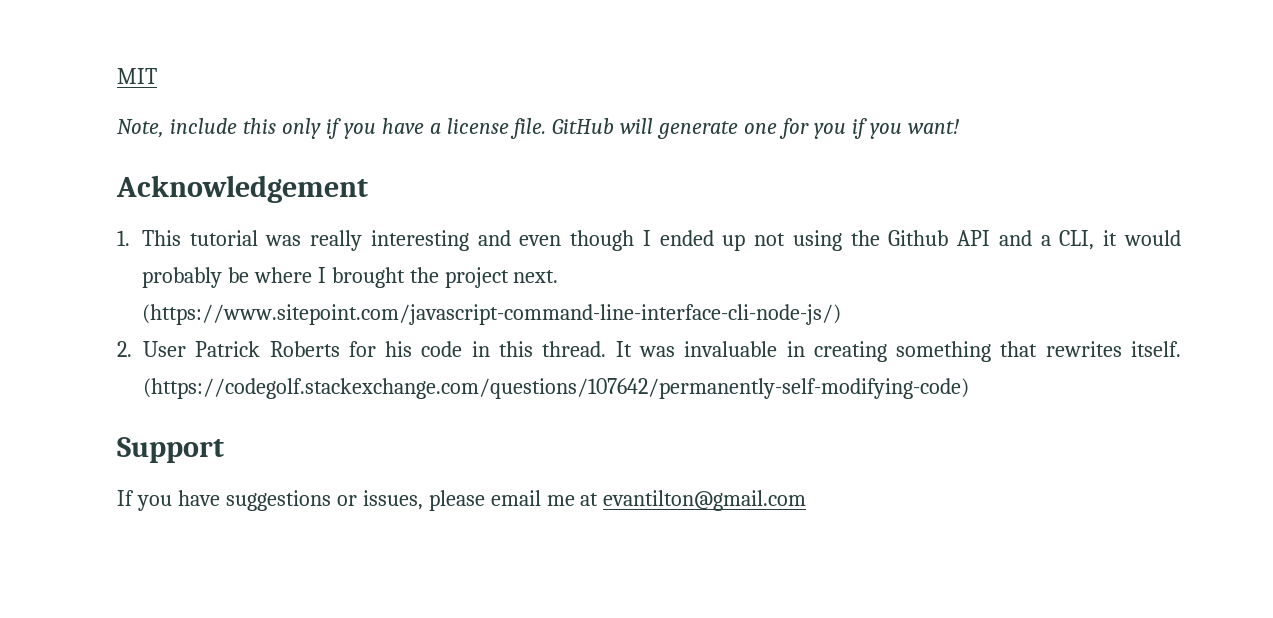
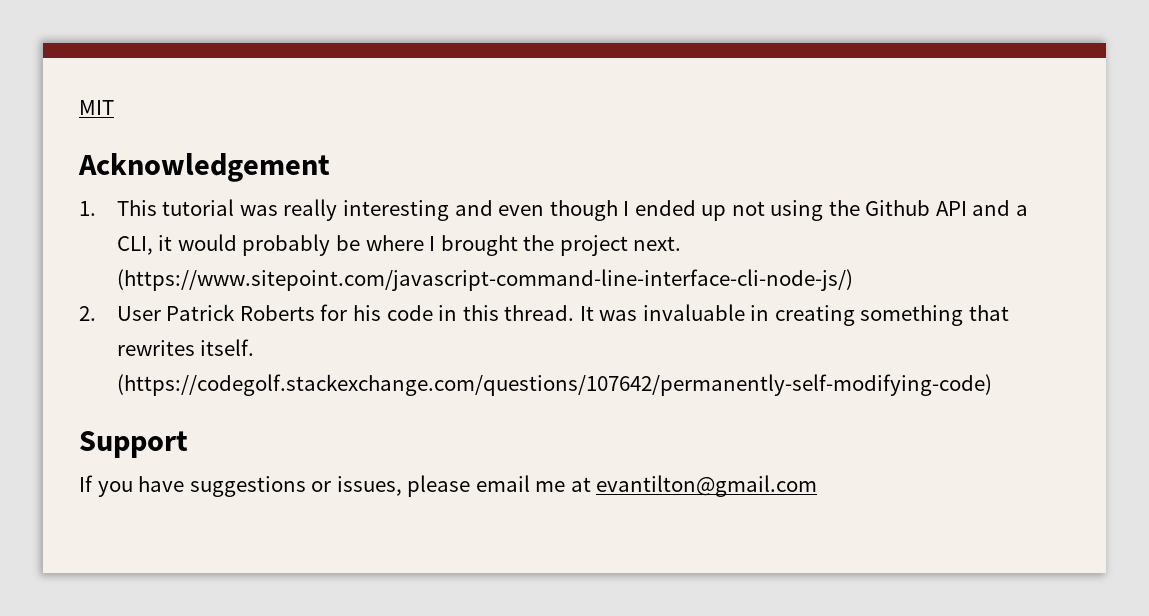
[117,118,959,139] // Note, include this only if you have a license file. GitHub will generate one for you if you want! -> (114, 107) none

